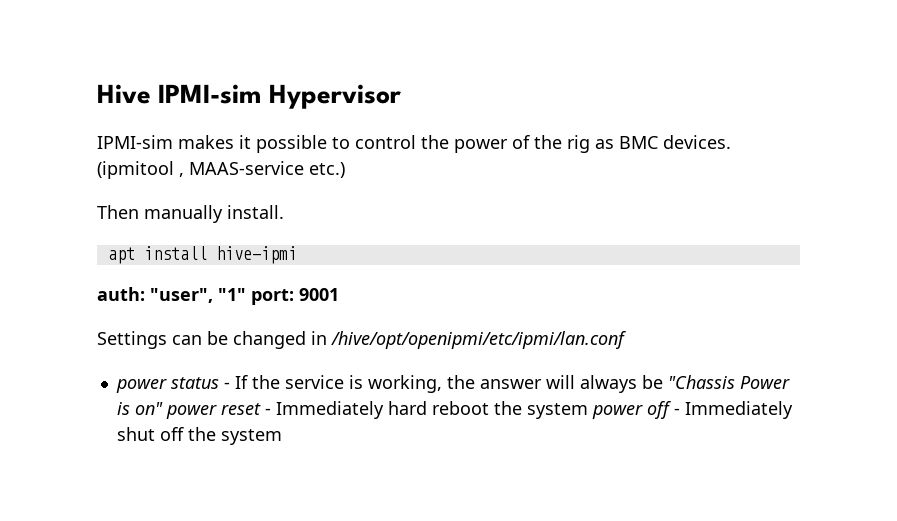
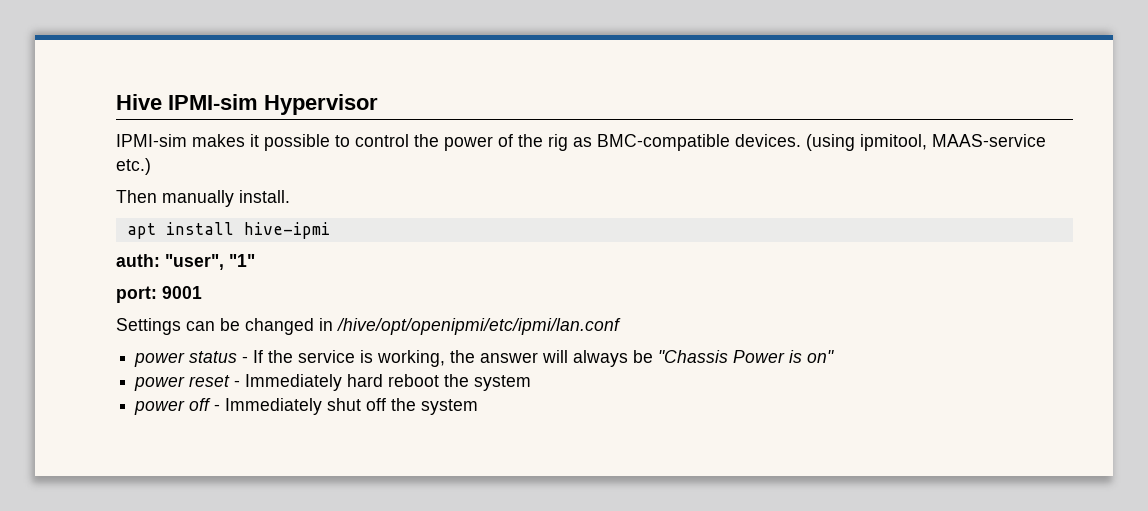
[619,135,731,149] [97,161,184,179] BMC devices. (ipmitool , -> [597,134,927,151] BMC-compatible devices. (using ipmitool,
(246, 294) none -> (255, 260) //
(163, 408) none -> (835, 356) //
(588, 411) none -> (532, 383) //

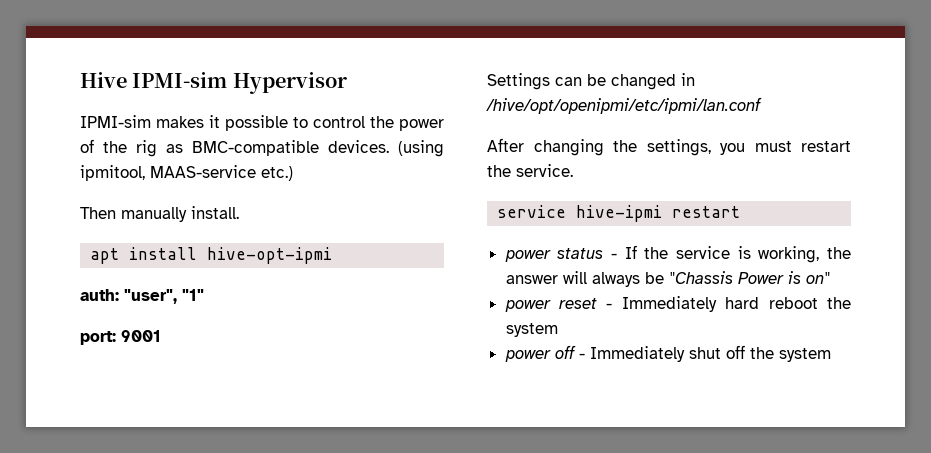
[243,222,330,239] hive-ipmi -> [207,247,333,264] hive-opt-ipmi
(621, 326) none -> [487,138,851,156] [487,164,573,177] [497,205,741,222] // After changing the settings, you must restart the service. // service hive-ipmi restart

